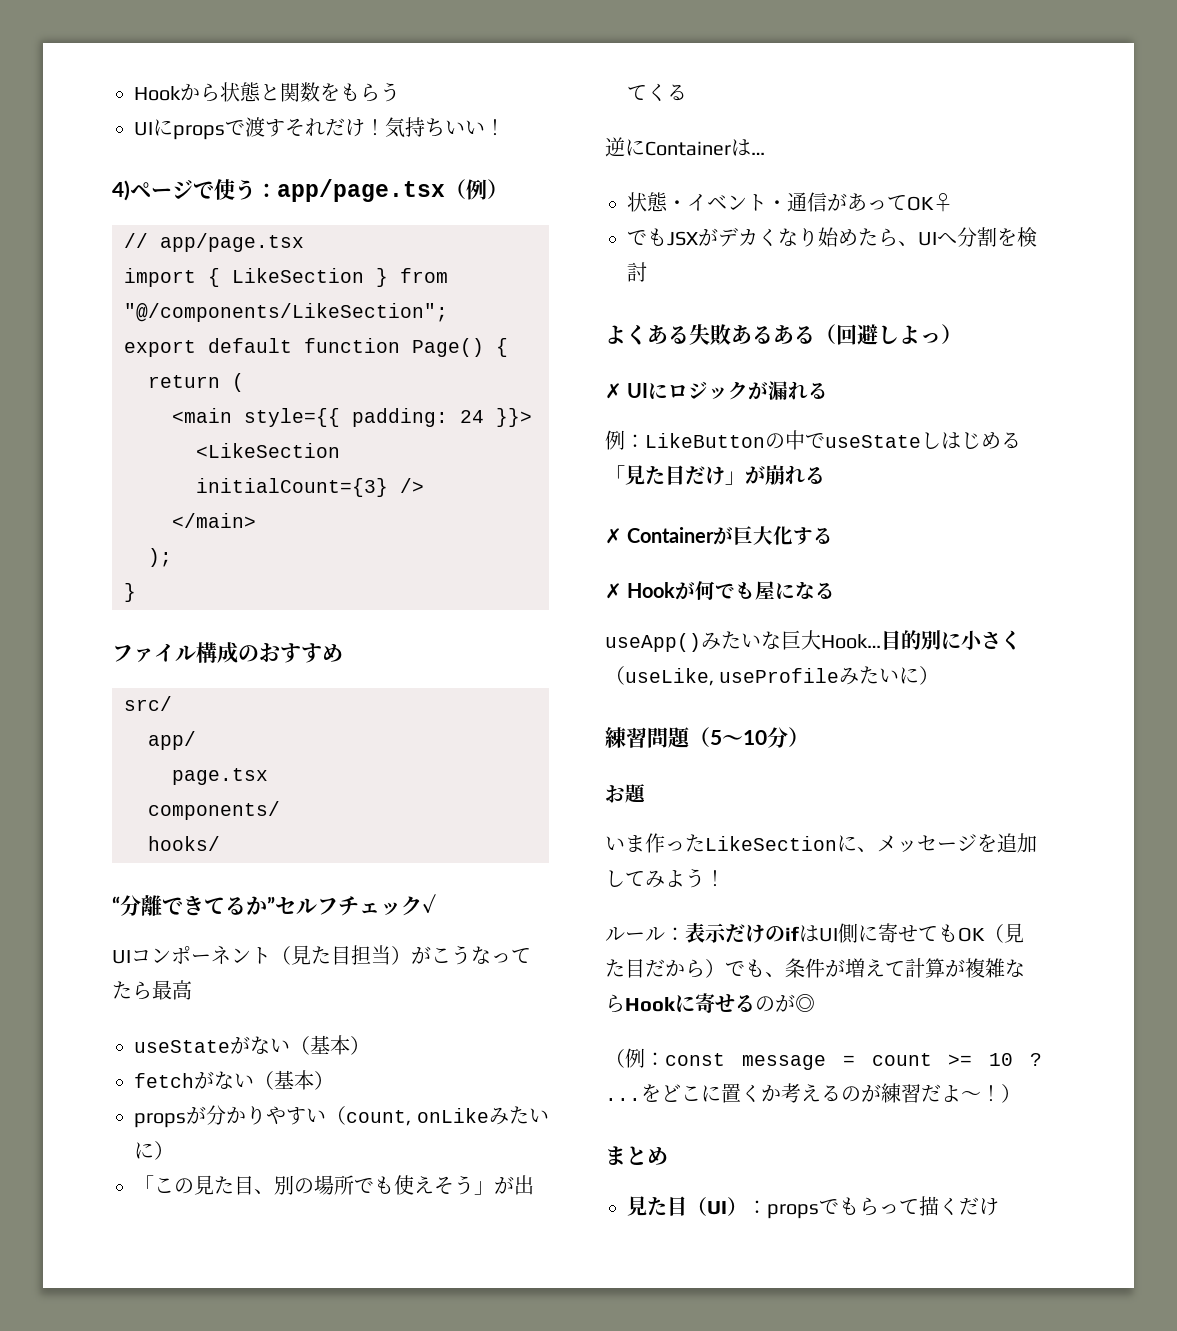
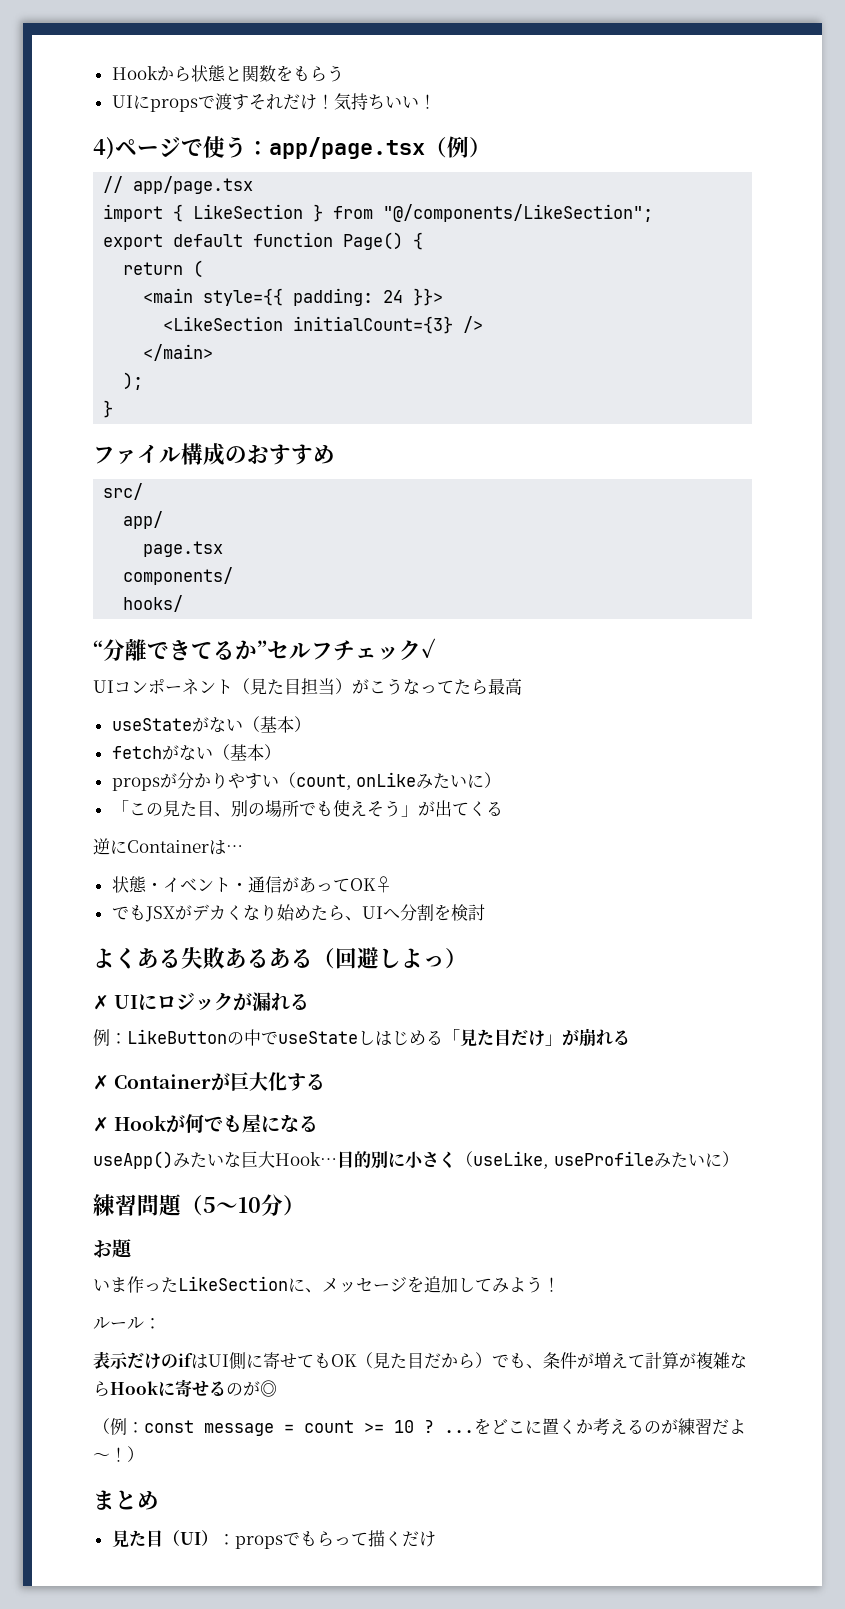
(685, 934) none -> (161, 1323) //

